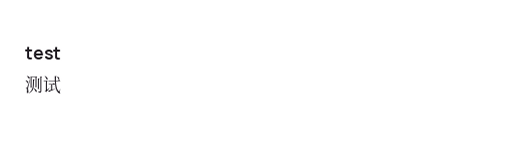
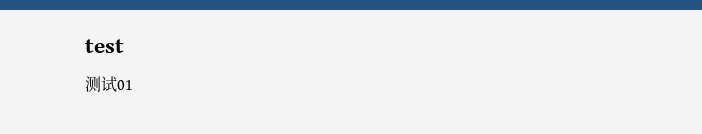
(61, 85) none -> [117,80,133,90] 01

